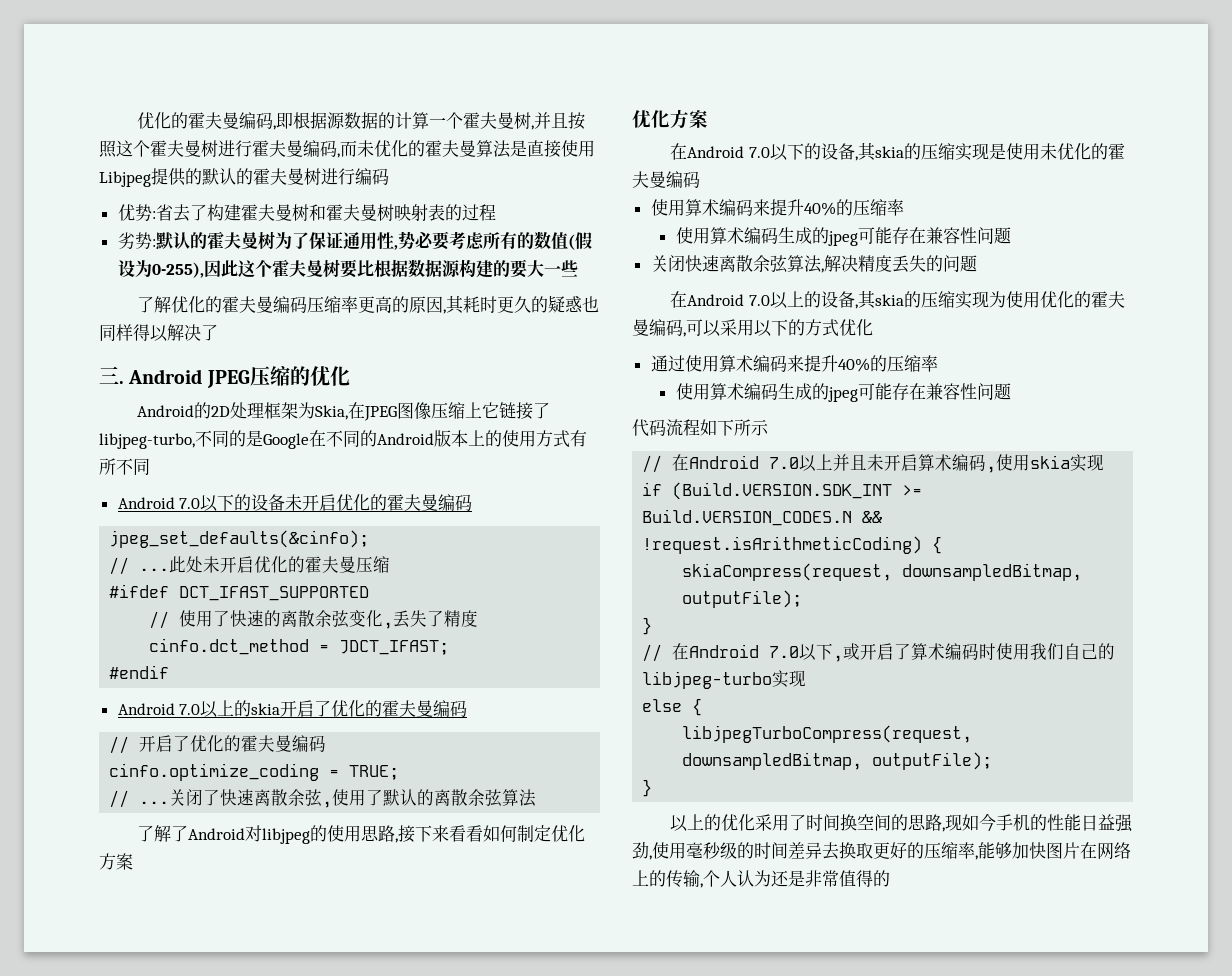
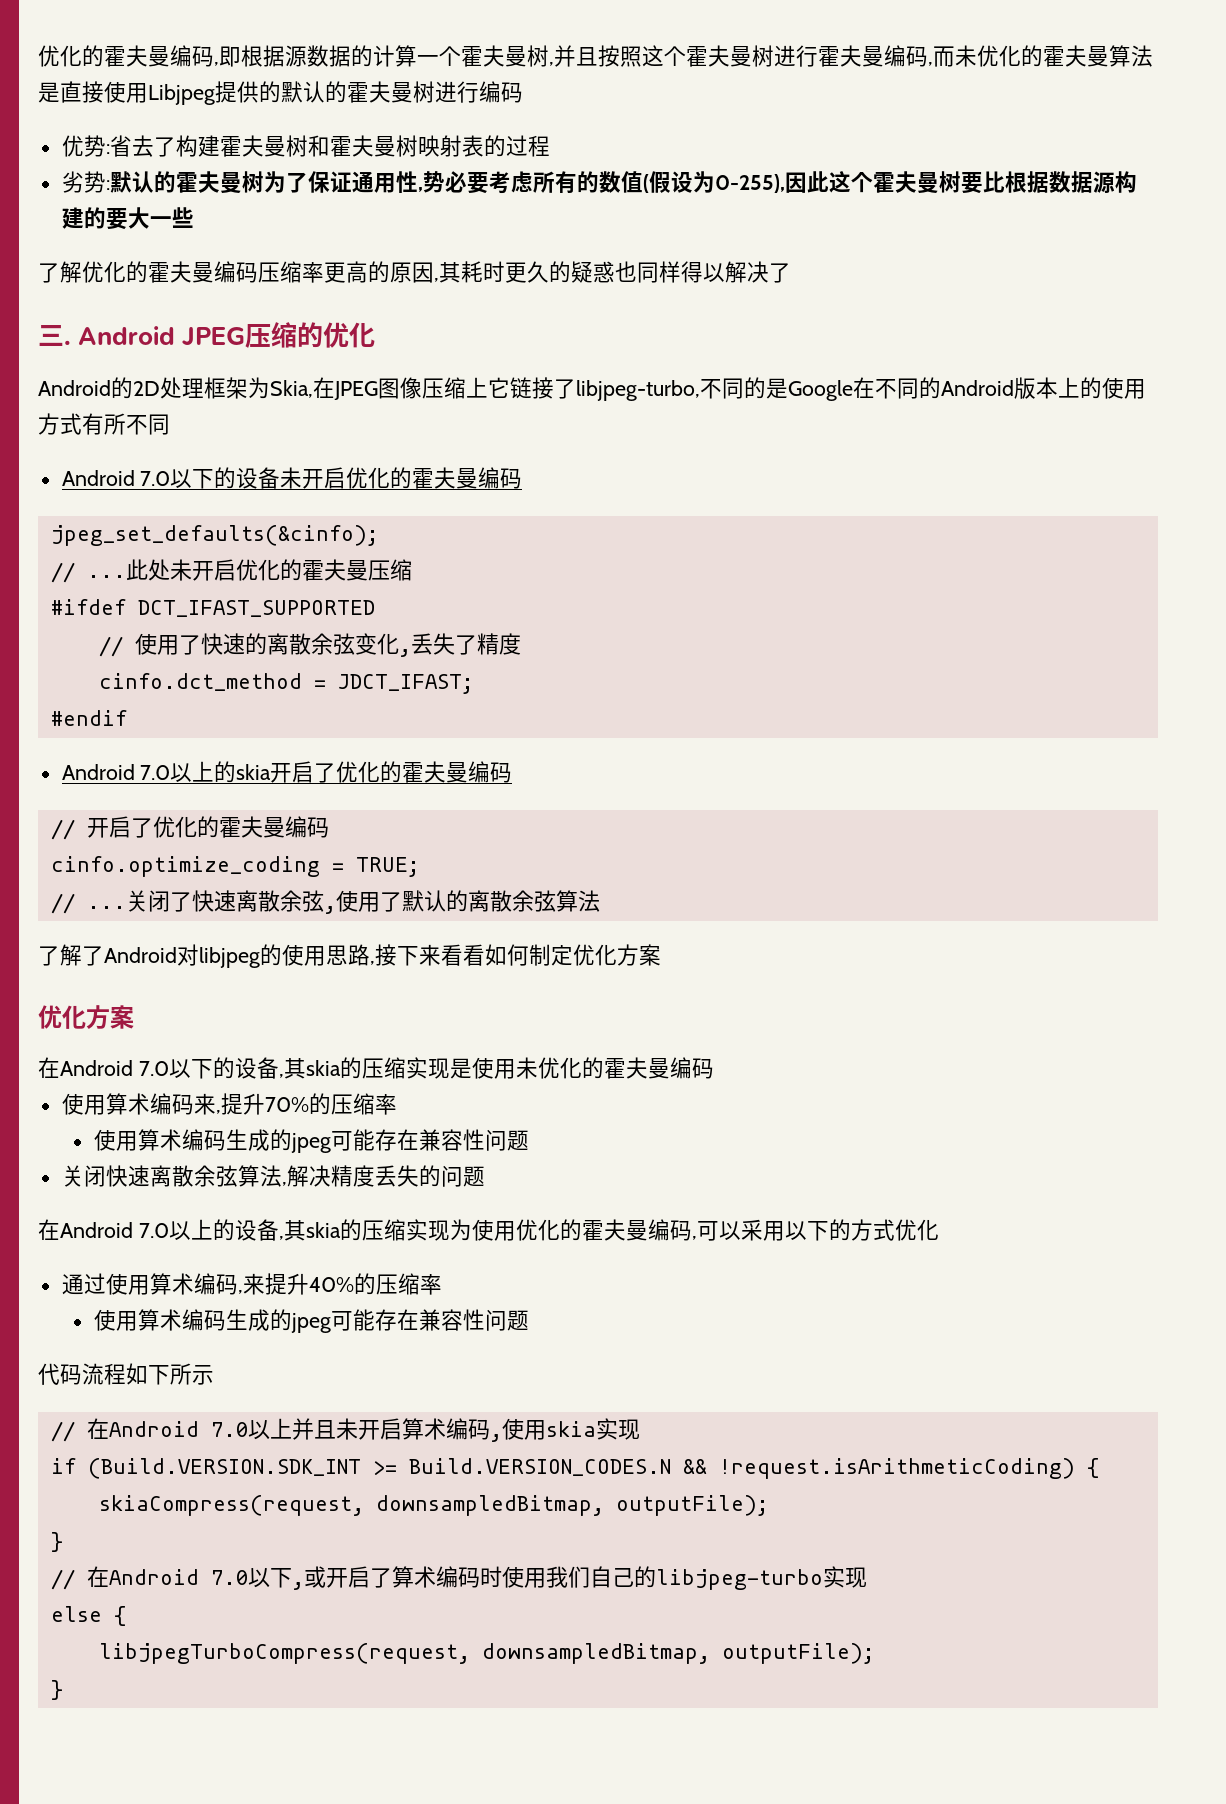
[769,199,836,216] 提升40% -> [215,1093,309,1115] ,提升70%
(787, 363) none -> [237,1290,243,1294] ,
[670,813,1134,832] [632,841,1131,860] [632,870,890,888] // 以上的优化采用了时间换空间的思路,现如今手机的性能日益强劲,使用毫秒级的时间差异去换取更好的压缩率,能够加快图片在网络上的传输,个人认为还是非常值得的 -> (63, 1690) none

